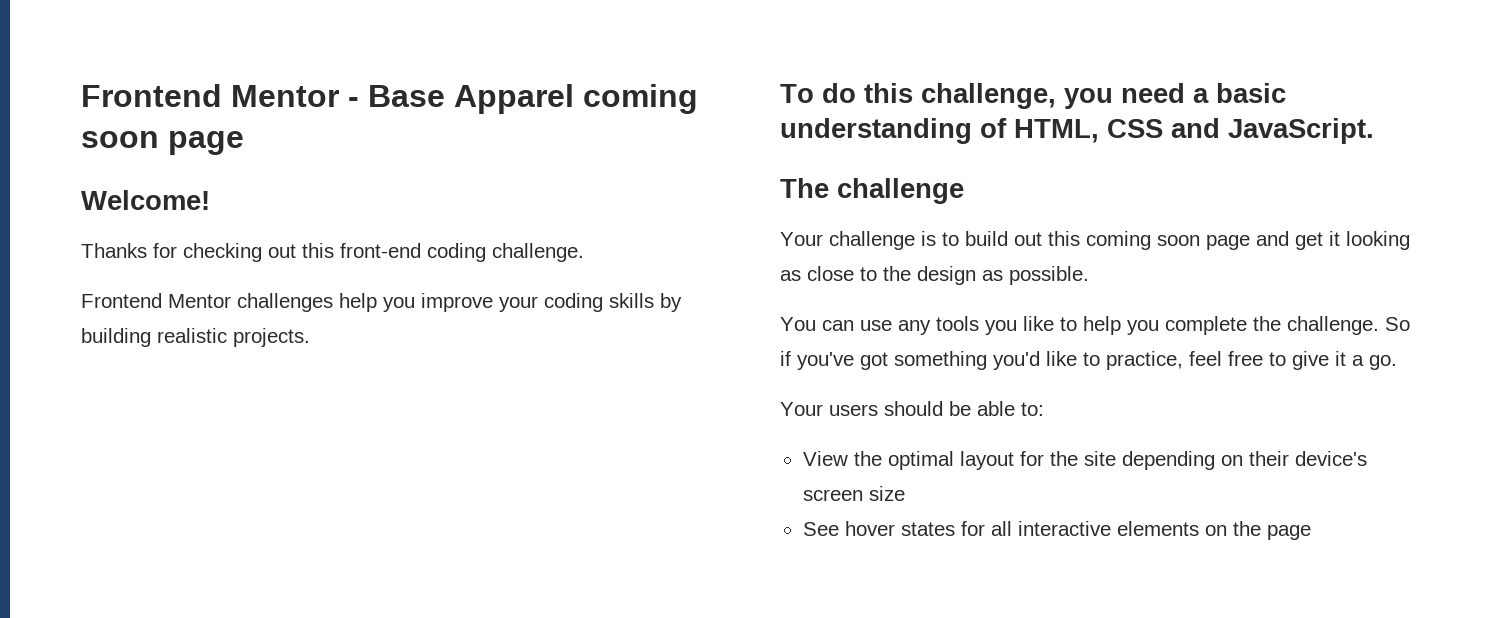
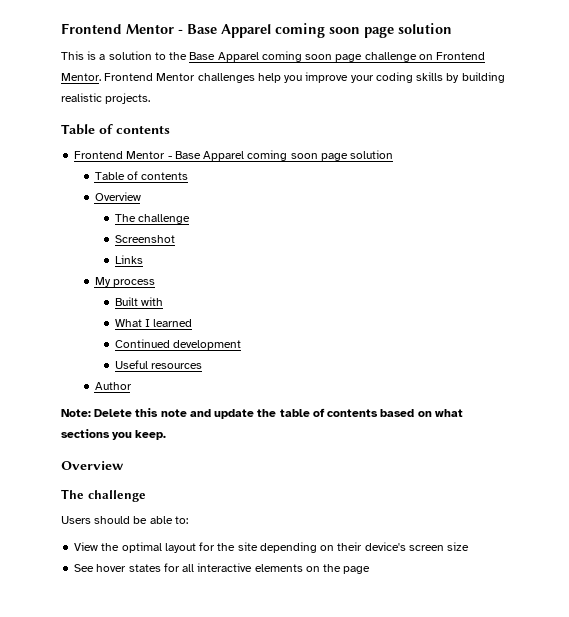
[81,84,698,114] [81,131,244,155] [81,190,210,210] [81,243,584,262] Frontend Mentor - Base Apparel coming soon page // Welcome! // Thanks for checking out this front-end coding challenge. // -> [61,23,452,38] [61,51,486,62] [61,73,101,81] Frontend Mentor - Base Apparel coming soon page solution // This is a solution to the Base Apparel coming soon page challenge on Frontend Mentor.
[780,83,1286,109] [780,118,1374,144] [780,178,964,204] [780,231,1410,250] [780,266,1089,285] [780,316,1410,335] [780,351,1397,370] [780,402,878,416] To do this challenge, you need a basic understanding of HTML, CSS and JavaScript. // The challenge // Your challenge is to build out this coming soon page and get it looking as close to the design as possible. // You can use any tools you like to help you complete the challenge. So if you've got something you'd like to practice, feel free to give it a go. // Your users -> [61,124,170,135] [74,150,394,161] [94,171,188,180] [94,192,141,201] [114,214,191,224] [114,235,175,243] [114,255,143,264] [94,277,155,287] [114,297,164,306] [114,319,193,327] [114,339,242,350] [114,360,203,369] [94,382,132,390] [61,408,463,419] [61,429,167,440] [61,461,124,470] [61,489,146,502] [61,516,91,524] Table of contents // Frontend Mentor - Base Apparel coming soon page solution // Table of contents // Overview // The challenge // Screenshot // Links // My process // Built with // What I learned // Continued development // Useful resources // Author // Note: Delete this note and update the table of contents based on what sections you keep. // Overview // The challenge // Users

